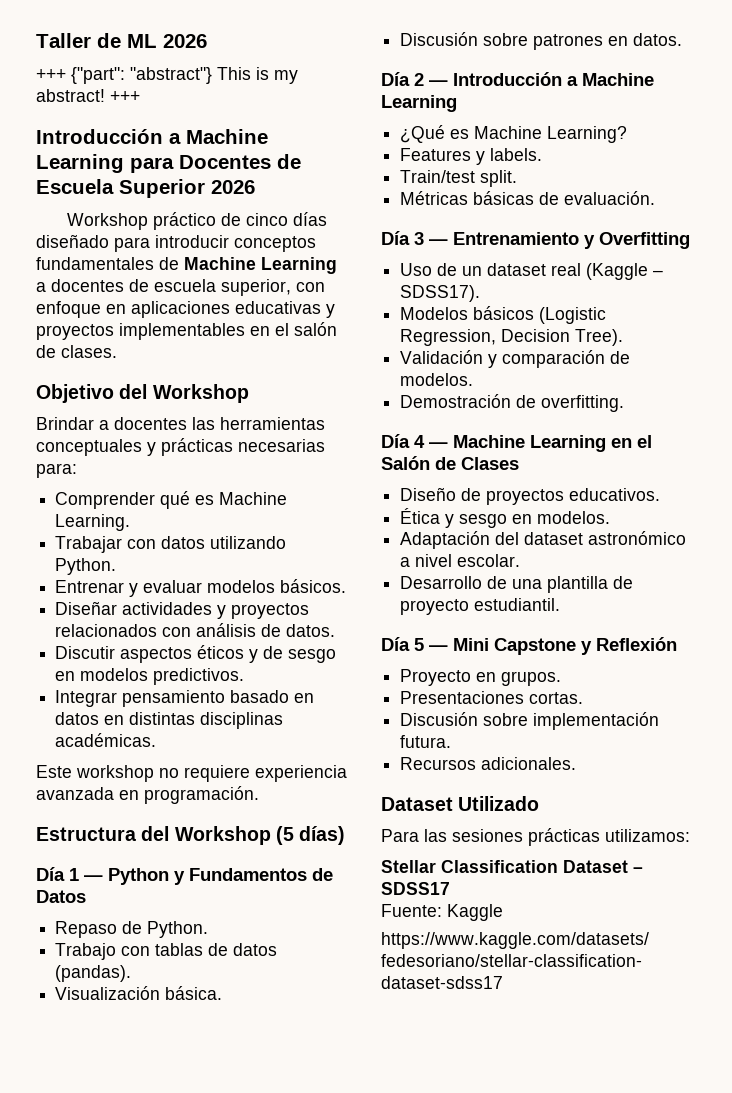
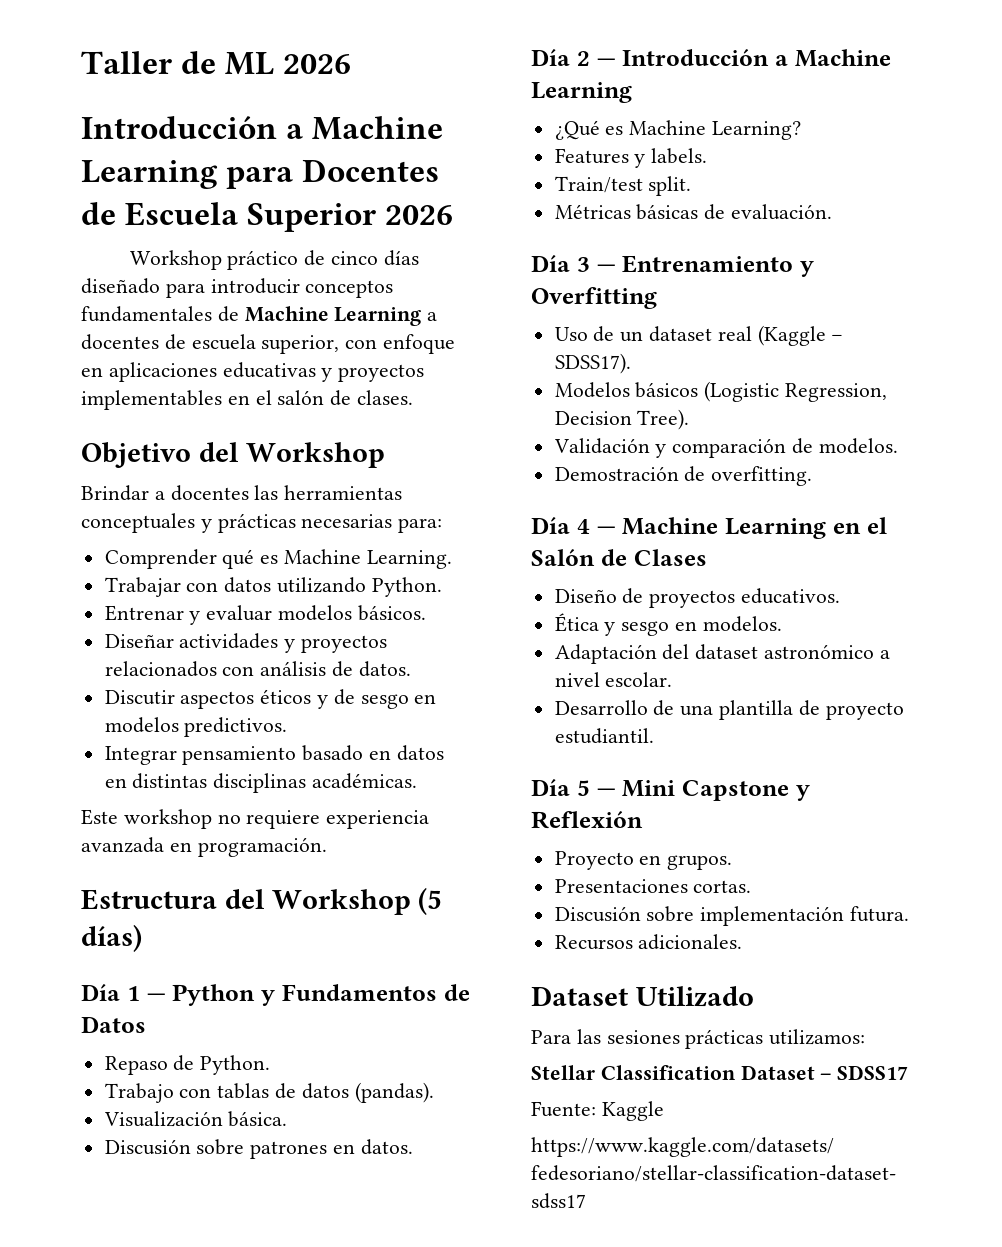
[36,67,298,84] [36,89,140,102] // +++ {"part": "abstract"} This is my abstract! +++ -> (352, 64) none

